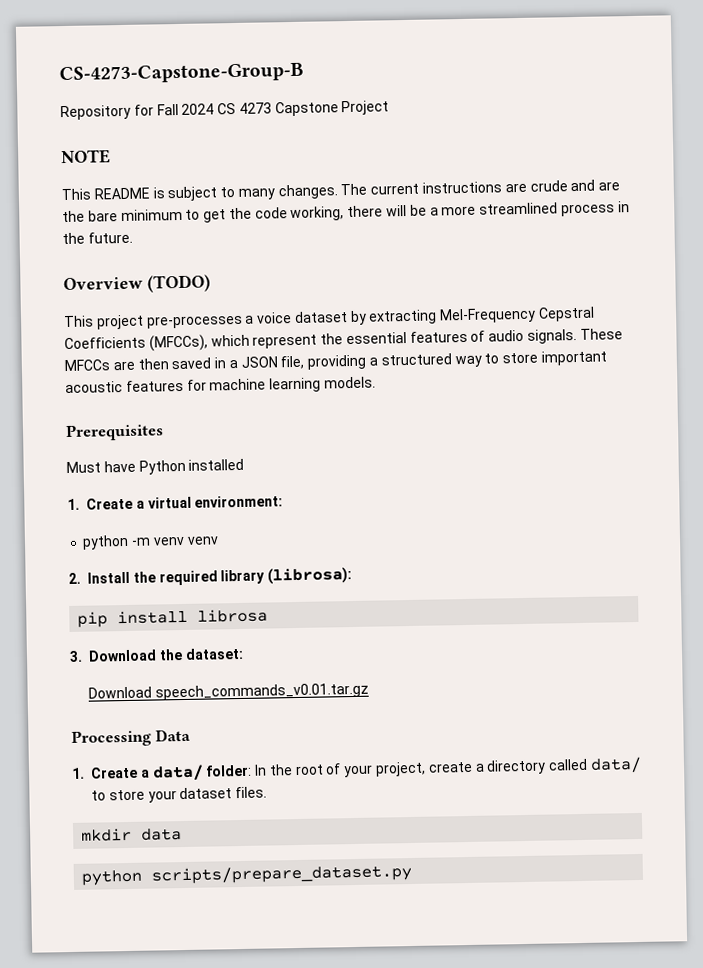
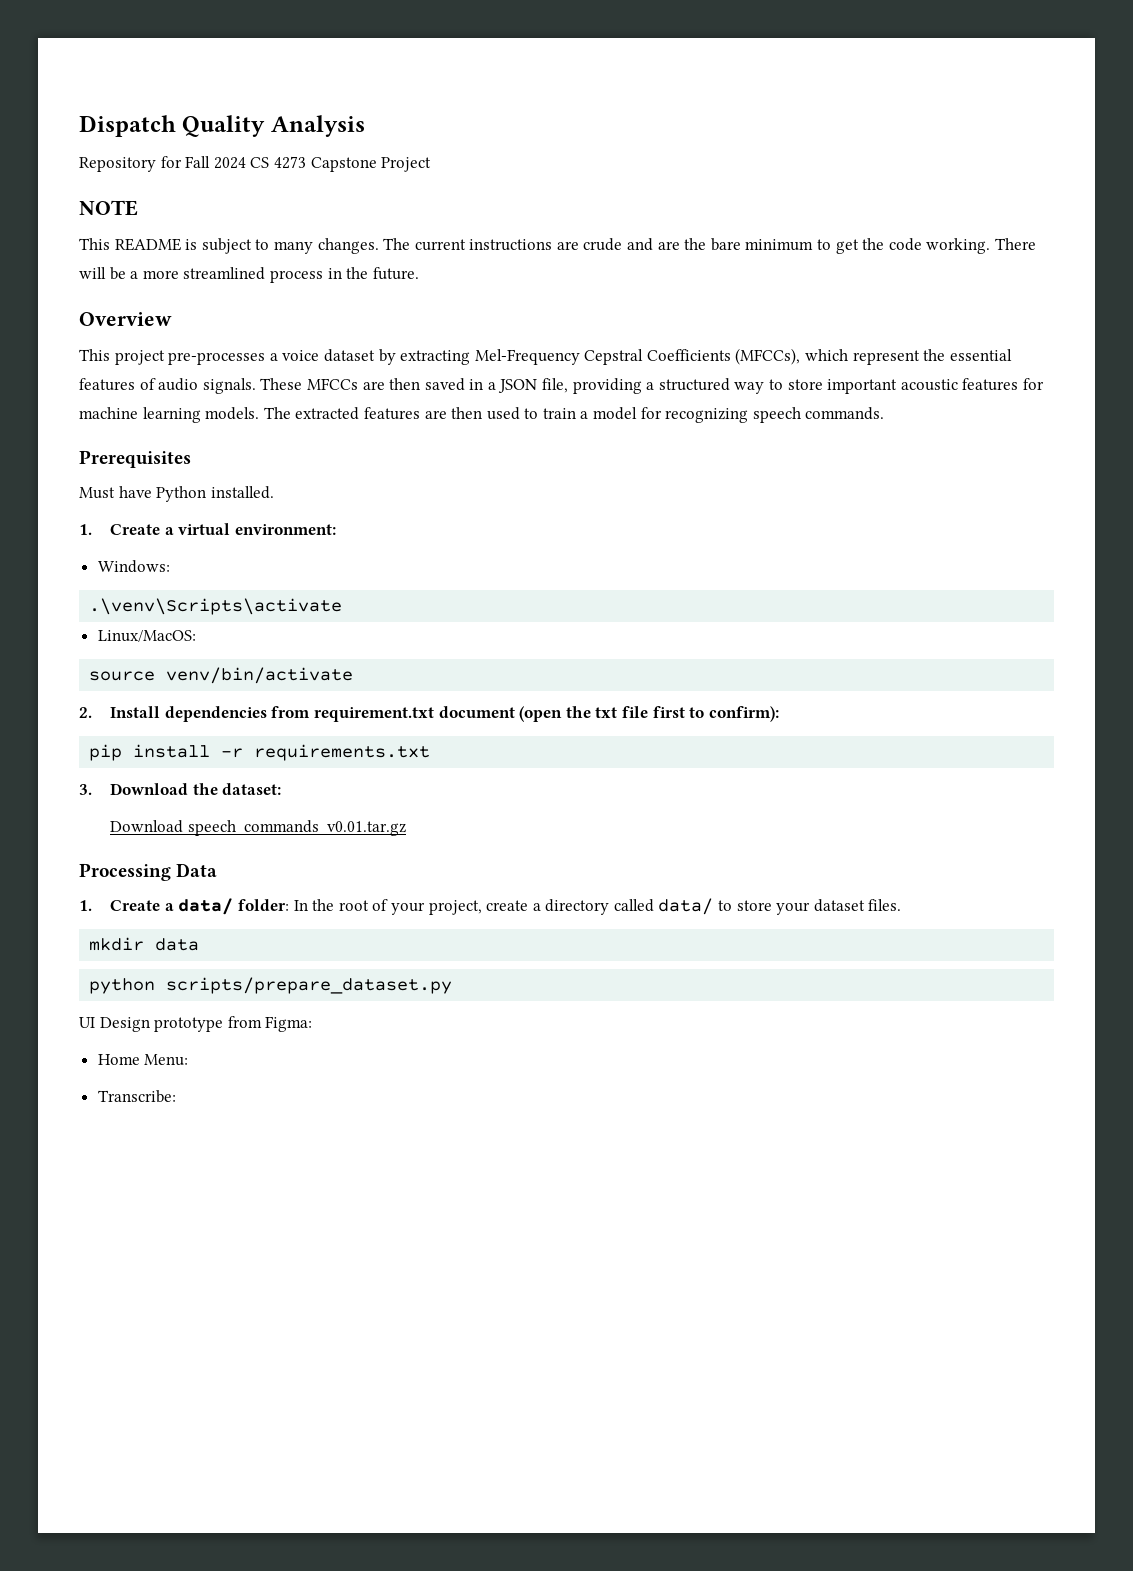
[59,62,304,85] CS-4273-Capstone-Group-B -> [79,115,365,137] Dispatch Quality Analysis
[290,205,384,222] working, there -> [926,238,1036,254] working. There
[147,274,211,293] (TODO) -> (172, 319) none
(376, 382) none -> [263,407,885,423] The extracted features are then used to train a model for recognizing speech commands.
[188,458,245,471] installed -> [210,486,274,499] installed.
[82,534,219,550] [68,566,353,586] python -m venv venv // 2. Install the required library (librosa): -> [97,560,170,573] [89,598,343,615] [97,630,196,642] [89,667,354,684] [79,706,779,722] Windows: // .\venv\Scripts\activate // Linux/MacOS: // source venv/bin/activate // 2. Install dependencies from requirement.txt document (open the txt file first to confirm):
[197,608,269,623] librosa -> [221,744,431,761] -r requirements.txt
(413, 874) none -> [79,1016,313,1032] [97,1054,189,1066] [97,1090,176,1103] // UI Design prototype from Figma: // Home Menu: // Transcribe:

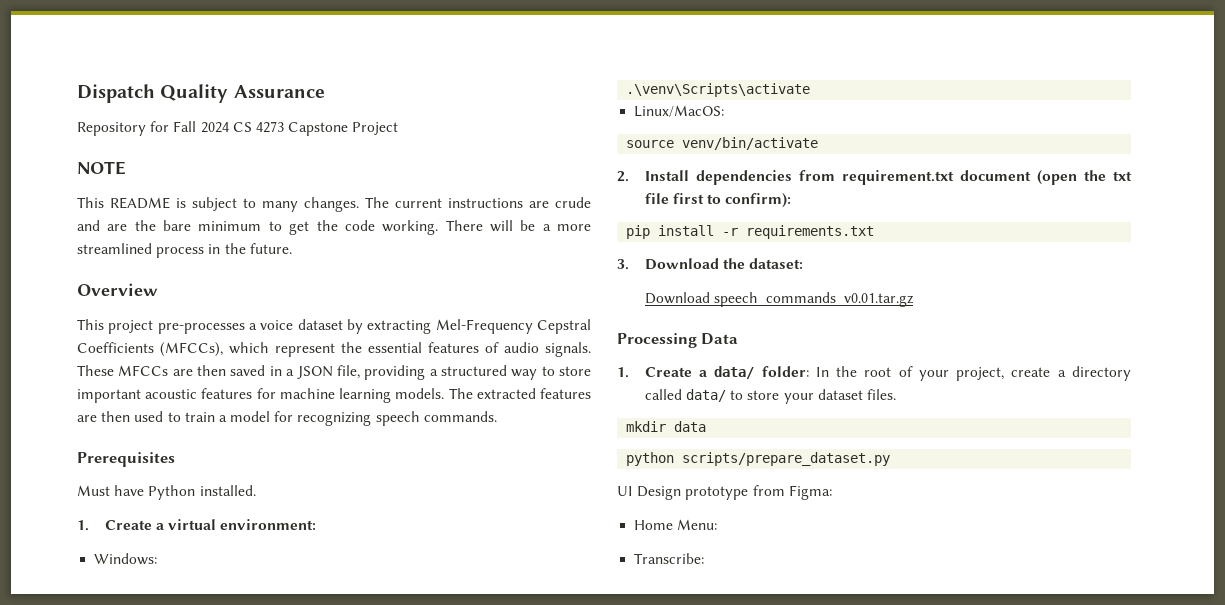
[270,115,365,137] Analysis -> [233,85,325,98] Assurance

